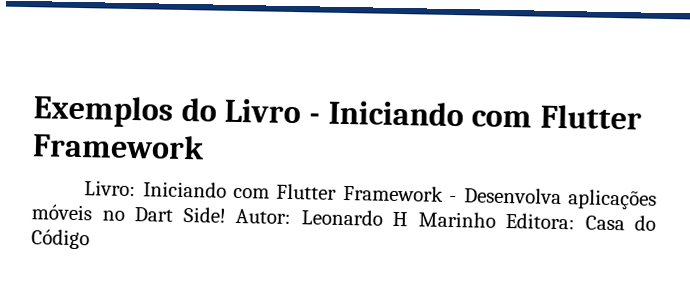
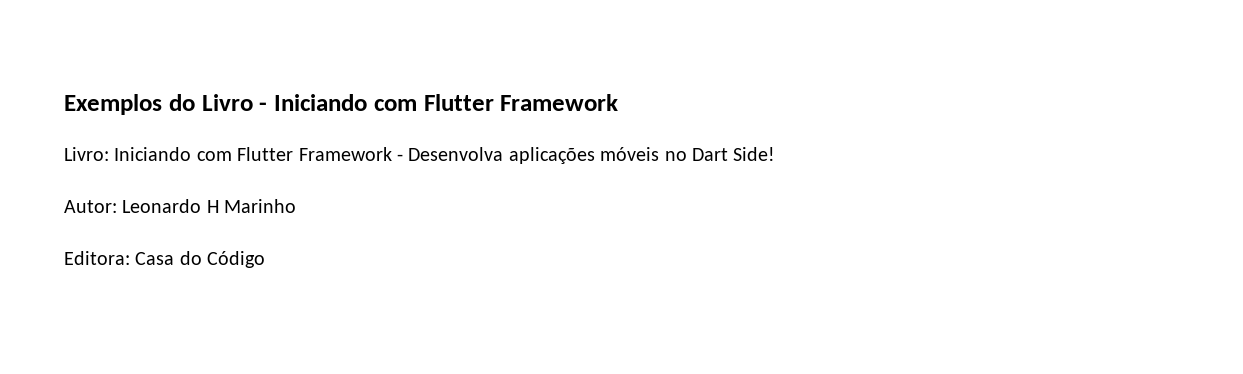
(226, 214) none -> (776, 154) //
(496, 219) none -> (297, 206) //

